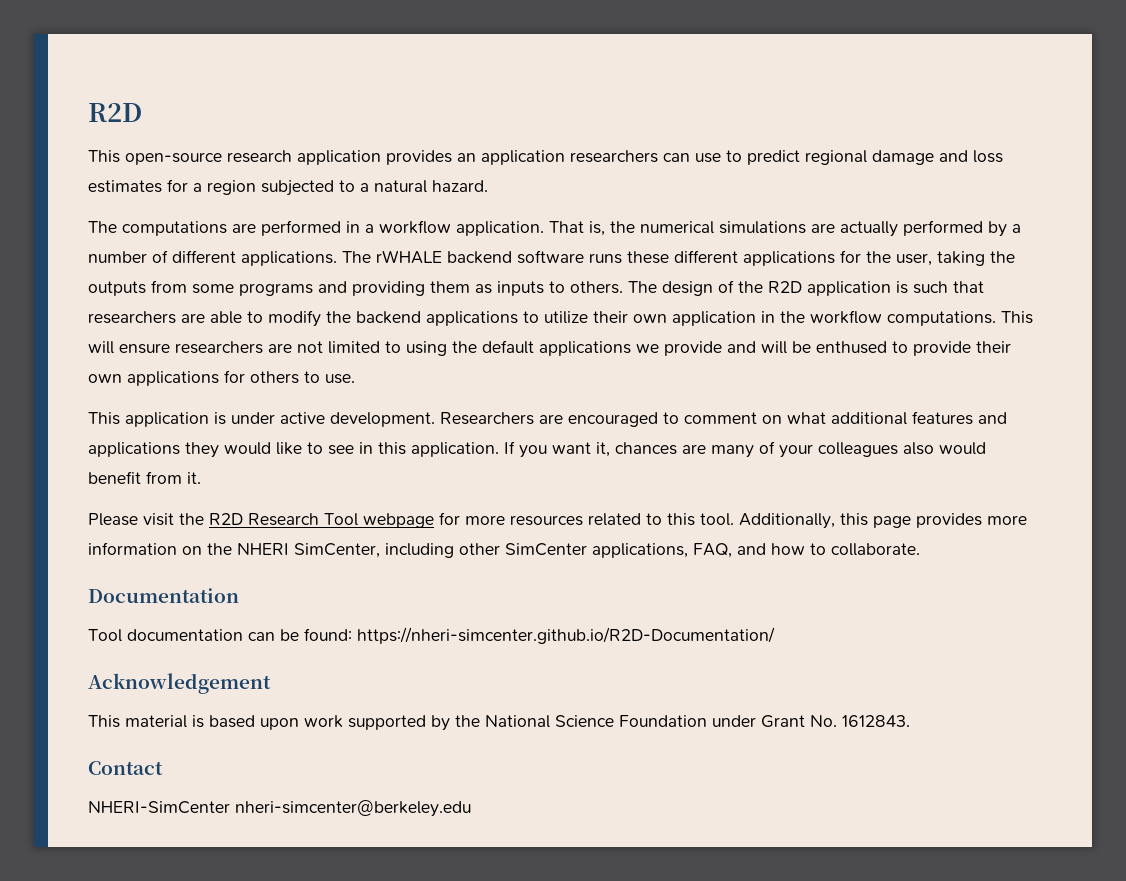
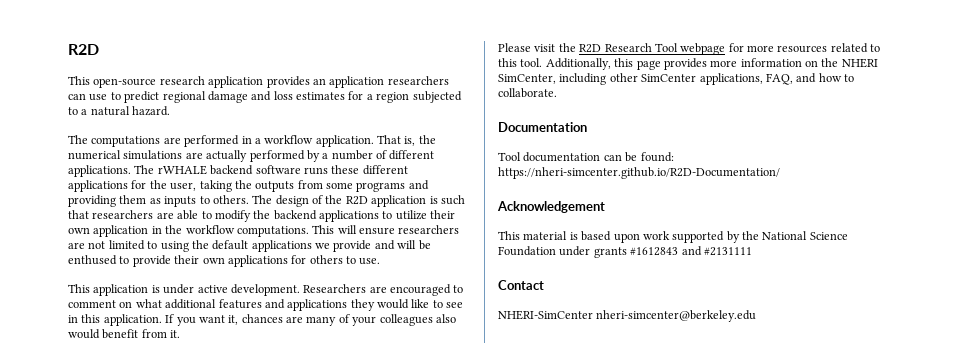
[761,715,910,728] Grant No. 1612843. -> [593,246,752,258] grants #1612843 and #2131111

